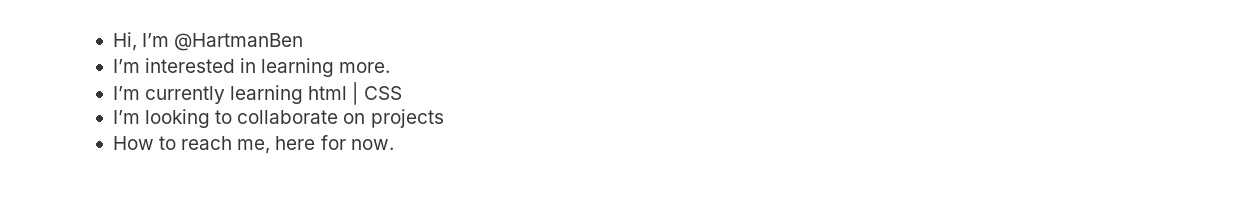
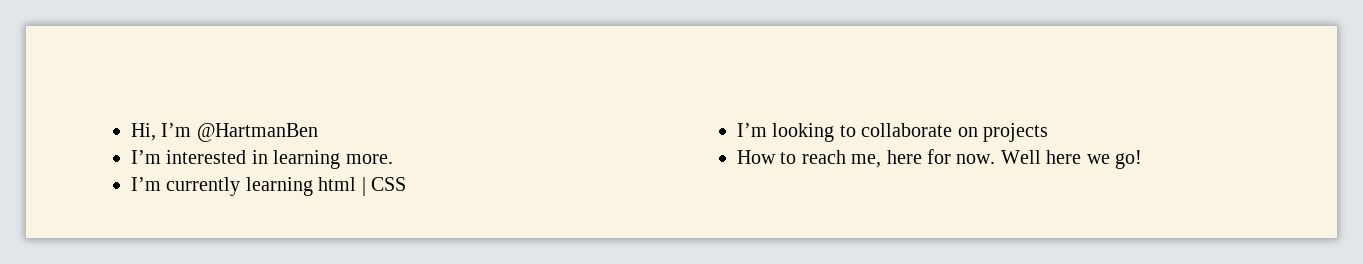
(394, 144) none -> [1000,150,1142,169] Well here we go!

